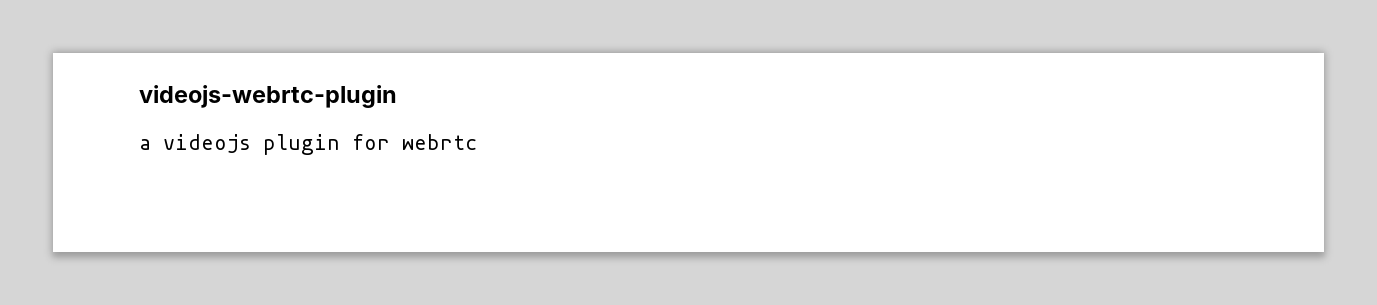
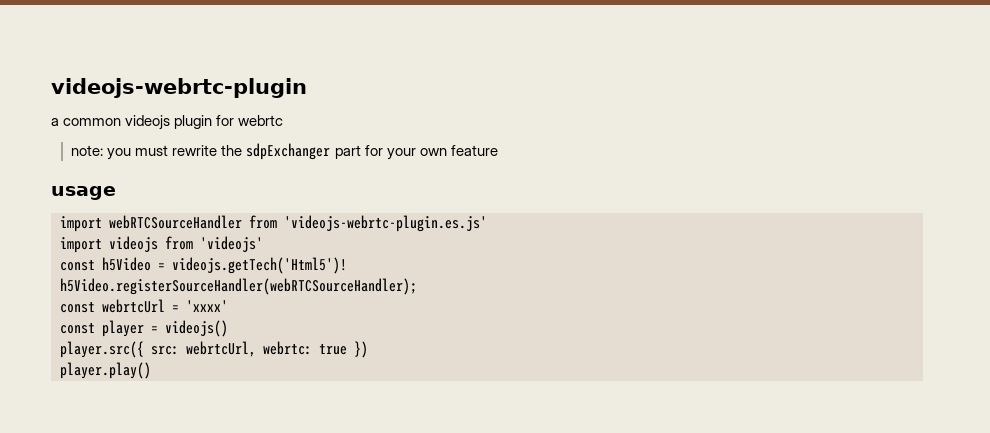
(151, 144) none -> [63,118,122,126] common
(477, 142) none -> [71,143,498,160] [51,186,116,200] [60,215,487,232] [60,236,263,253] [60,257,347,274] [60,278,417,295] [60,299,228,313] [60,320,228,337] [60,341,368,358] [60,362,151,379] // note: you must rewrite the sdpExchanger part for your own feature // usage // import webRTCSourceHandler from 'videojs-webrtc-plugin.es.js' // import videojs from 'videojs' // const h5Video = videojs.getTech('Html5')! // h5Video.registerSourceHandler(webRTCSourceHandler); // const webrtcUrl = 'xxxx' // const player = videojs() // player.src({ src: webrtcUrl, webrtc: true }) // player.play()

